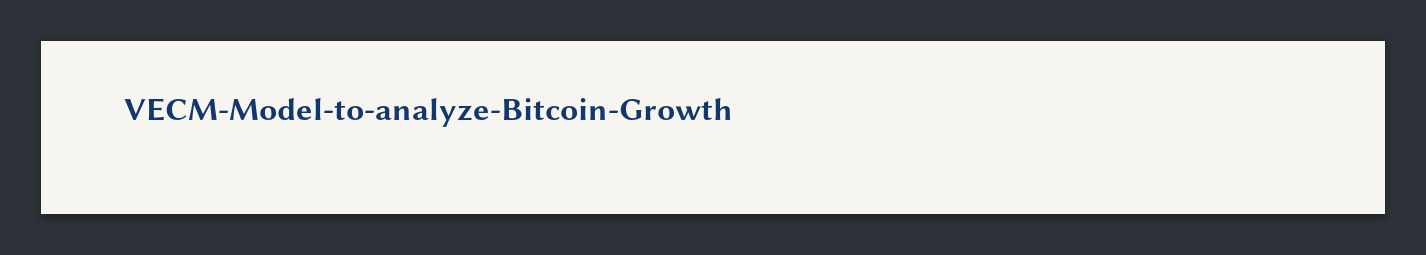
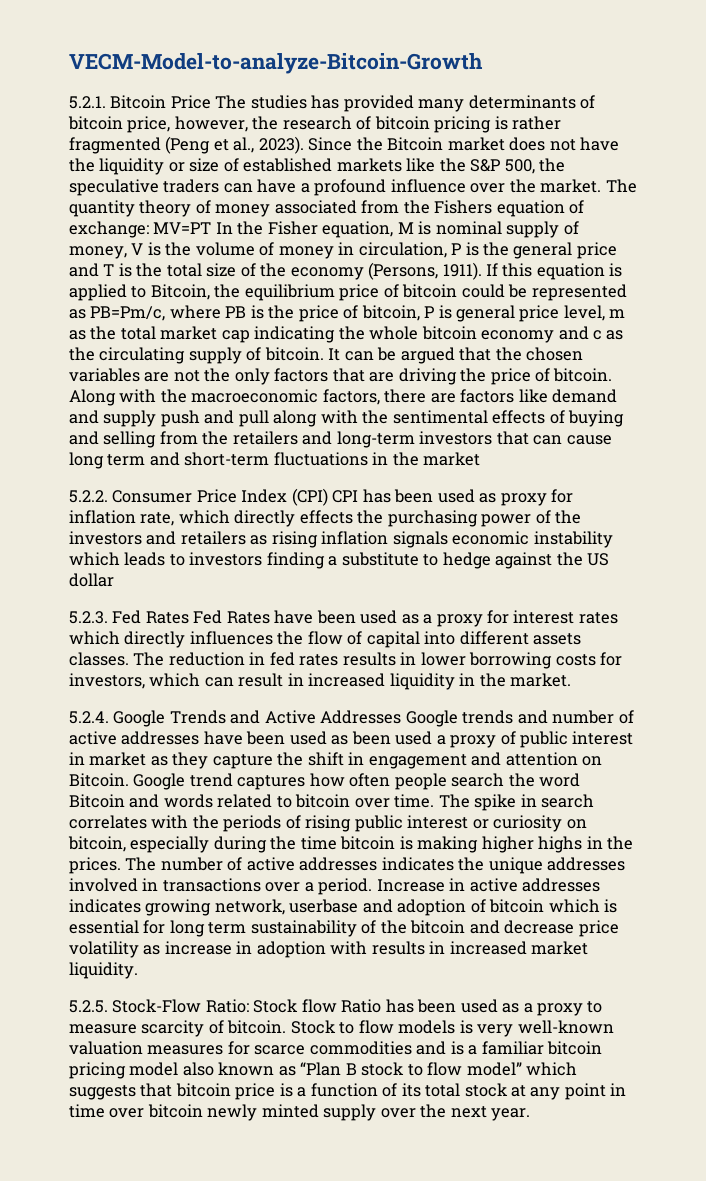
(733, 112) none -> [69,95,596,112] [68,116,562,133] [69,136,620,154] [69,158,566,175] [69,179,637,196] [69,200,585,217] [69,221,579,238] [69,242,617,259] [69,262,623,280] [69,284,627,301] [69,305,626,322] [69,326,624,343] [69,347,584,364] [69,368,613,385] [69,389,618,406] [69,410,625,427] [69,431,612,448] [69,452,481,469] [69,488,574,506] [69,510,582,527] [69,531,613,548] [69,552,610,569] [69,573,114,587] [69,610,618,627] [69,631,582,648] [69,652,623,669] [69,673,572,690] [69,710,634,727] [69,731,634,748] [69,752,603,769] [69,773,581,790] [69,794,595,811] [69,815,587,832] [68,836,634,853] [69,857,626,874] [69,878,601,895] [69,899,618,916] [69,920,619,937] [69,941,589,958] [69,962,138,979] [69,999,603,1016] [69,1020,614,1037] [69,1041,603,1055] [69,1062,578,1079] [69,1083,627,1100] [69,1104,531,1121] // 5.2.1. Bitcoin Price The studies has provided many determinants of bitcoin price, however, the research of bitcoin pricing is rather fragmented (Peng et al., 2023). Since the Bitcoin market does not have the liquidity or size of established markets like the S&P 500, the speculative traders can have a profound influence over the market. The quantity theory of money associated from the Fishers equation of exchange: MV=PT In the Fisher equation, M is nominal supply of money, V is the volume of money in circulation, P is the general price and T is the total size of the economy (Persons, 1911). If this equation is applied to Bitcoin, the equilibrium price of bitcoin could be represented as PB=Pm/c, where PB is the price of bitcoin, P is general price level, m as the total market cap indicating the whole bitcoin economy and c as the circulating supply of bitcoin. It can be argued that the chosen variables are not the only factors that are driving the price of bitcoin. Along with the macroeconomic factors, there are factors like demand and supply push and pull along with the sentimental effects of buying and selling from the retailers and long-term investors that can cause long term and short-term fluctuations in the market // 5.2.2. Consumer Price Index (CPI) CPI has been used as proxy for inflation rate, which directly effects the purchasing power of the investors and retailers as rising inflation signals economic instability which leads to investors finding a substitute to hedge against the US dollar // 5.2.3. Fed Rates Fed Rates have been used as a proxy for interest rates which directly influences the flow of capital into different assets classes. The reduction in fed rates results in lower borrowing costs for investors, which can result in increased liquidity in the market. // 5.2.4. Google Trends and Active Addresses Google trends and number of active addresses have been used as been used a proxy of public interest in market as they capture the shift in engagement and attention on Bitcoin. Google trend captures how often people search the word Bitcoin and words related to bitcoin over time. The spike in search correlates with the periods of rising public interest or curiosity on bitcoin, especially during the time bitcoin is making higher highs in the prices. The number of active addresses indicates the unique addresses involved in transactions over a period. Increase in active addresses indicates growing network, userbase and adoption of bitcoin which is essential for long term sustainability of the bitcoin and decrease price volatility as increase in adoption with results in increased market liquidity. // 5.2.5. Stock-Flow Ratio: Stock flow Ratio has been used as a proxy to measure scarcity of bitcoin. Stock to flow models is very well-known valuation measures for scarce commodities and is a familiar bitcoin pricing model also known as “Plan B stock to flow model” which suggests that bitcoin price is a function of its total stock at any point in time over bitcoin newly minted supply over the next year.

